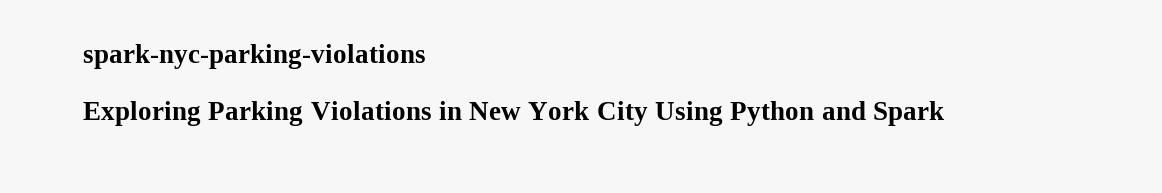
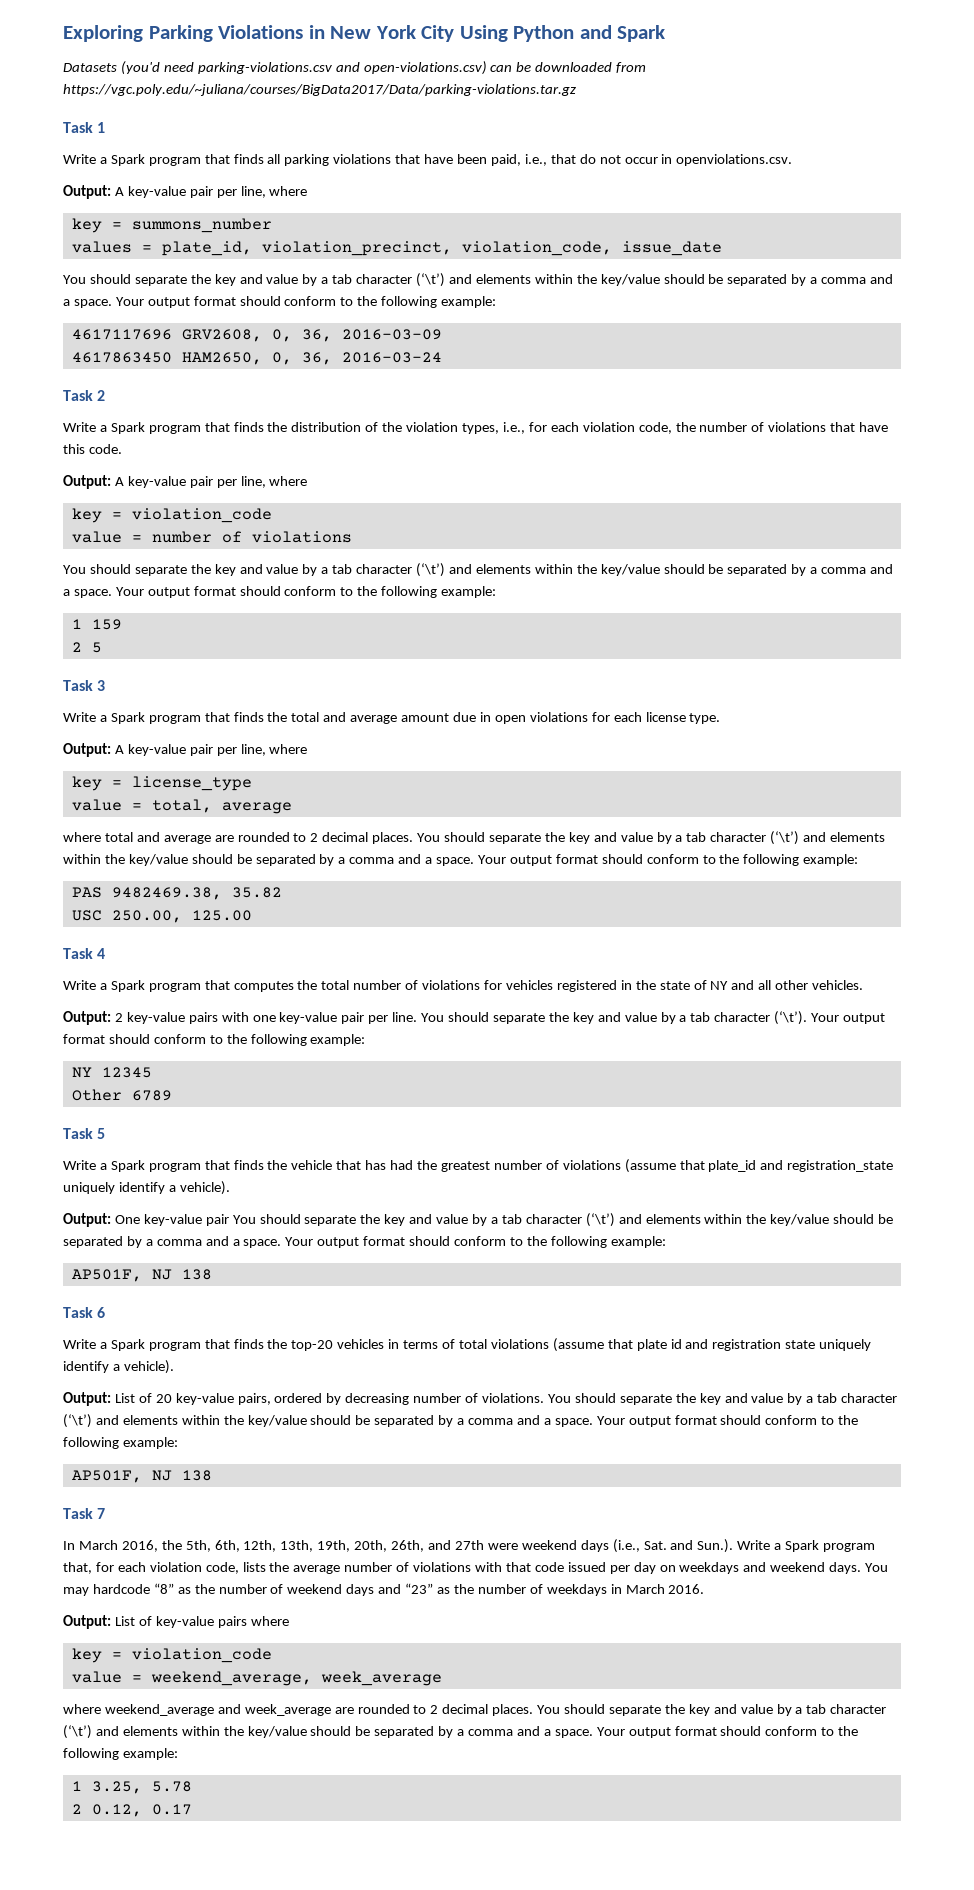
[83,44,426,69] spark-nyc-parking-violations // -> (63, 33) none
(944, 113) none -> [63,61,647,75] [63,84,576,96] [63,122,106,133] [63,154,793,166] [63,185,308,199] [71,218,272,233] [71,241,722,256] [63,273,894,287] [63,296,497,308] [71,329,442,342] [71,352,442,365] [63,390,106,401] [63,422,889,434] [63,444,122,454] [63,475,308,489] [71,508,272,523] [71,531,352,543] [63,563,894,577] [63,586,497,598] [71,619,122,630] [71,642,102,653] [63,680,106,691] [63,712,721,724] [63,743,308,757] [71,776,252,791] [71,799,292,814] [63,831,886,845] [63,854,859,866] [71,887,282,900] [71,910,252,923] [63,948,106,959] [63,980,864,992] [63,1011,886,1025] [63,1034,366,1046] [71,1067,152,1078] [71,1089,172,1101] [63,1128,106,1139] [63,1159,894,1173] [63,1181,230,1195] [63,1213,894,1227] [63,1236,666,1248] [71,1269,212,1282] [63,1307,106,1318] [63,1338,872,1352] [63,1360,174,1374] [63,1392,898,1406] [63,1414,859,1428] [63,1437,178,1449] [71,1470,212,1483] [63,1508,106,1519] [63,1539,876,1553] [63,1562,889,1574] [63,1583,705,1596] [63,1615,289,1629] [71,1648,272,1663] [71,1671,442,1686] [63,1704,887,1716] [63,1725,859,1739] [63,1748,178,1760] [71,1781,192,1794] [71,1804,192,1817] // Datasets (you'd need parking-violations.csv and open-violations.csv) can be downloaded from https://vgc.poly.edu/~juliana/courses/BigData2017/Data/parking-violations.tar.gz // Task 1 // Write a Spark program that finds all parking violations that have been paid, i.e., that do not occur in openviolations.csv. // Output: A key-value pair per line, where // key = summons_number // values = plate_id, violation_precinct, violation_code, issue_date // You should separate the key and value by a tab character (‘\t’) and elements within the key/value should be separated by a comma and a space. Your output format should conform to the following example: // 4617117696 GRV2608, 0, 36, 2016-03-09 // 4617863450 HAM2650, 0, 36, 2016-03-24 // Task 2 // Write a Spark program that finds the distribution of the violation types, i.e., for each violation code, the number of violations that have this code. // Output: A key-value pair per line, where // key = violation_code // value = number of violations // You should separate the key and value by a tab character (‘\t’) and elements within the key/value should be separated by a comma and a space. Your output format should conform to the following example: // 1 159 // 2 5 // Task 3 // Write a Spark program that finds the total and average amount due in open violations for each license type. // Output: A key-value pair per line, where // key = license_type // value = total, average // where total and average are rounded to 2 decimal places. You should separate the key and value by a tab character (‘\t’) and elements within the key/value should be separated by a comma and a space. Your output format should conform to the following example: // PAS 9482469.38, 35.82 // USC 250.00, 125.00 // Task 4 // Write a Spark program that computes the total number of violations for vehicles registered in the state of NY and all other vehicles. // Output: 2 key-value pairs with one key-value pair per line. You should separate the key and value by a tab character (‘\t’). Your output format should conform to the following example: // NY 12345 // Other 6789 // Task 5 // Write a Spark program that finds the vehicle that has had the greatest number of violations (assume that plate_id and registration_state uniquely identify a vehicle). // Output: One key-value pair You should separate the key and value by a tab character (‘\t’) and elements within the key/value should be separated by a comma and a space. Your output format should conform to the following example: // AP501F, NJ 138 // Task 6 // Write a Spark program that finds the top-20 vehicles in terms of total violations (assume that plate id and registration state uniquely identify a vehicle). // Output: List of 20 key-value pairs, ordered by decreasing number of violations. You should separate the key and value by a tab character (‘\t’) and elements within the key/value should be separated by a comma and a space. Your output format should conform to the following example: // AP501F, NJ 138 // Task 7 // In March 2016, the 5th, 6th, 12th, 13th, 19th, 20th, 26th, and 27th were weekend days (i.e., Sat. and Sun.). Write a Spark program that, for each violation code, lists the average number of violations with that code issued per day on weekdays and weekend days. You may hardcode “8” as the number of weekend days and “23” as the number of weekdays in March 2016. // Output: List of key-value pairs where // key = violation_code // value = weekend_average, week_average // where weekend_average and week_average are rounded to 2 decimal places. You should separate the key and value by a tab character (‘\t’) and elements within the key/value should be separated by a comma and a space. Your output format should conform to the following example: // 1 3.25, 5.78 // 2 0.12, 0.17

